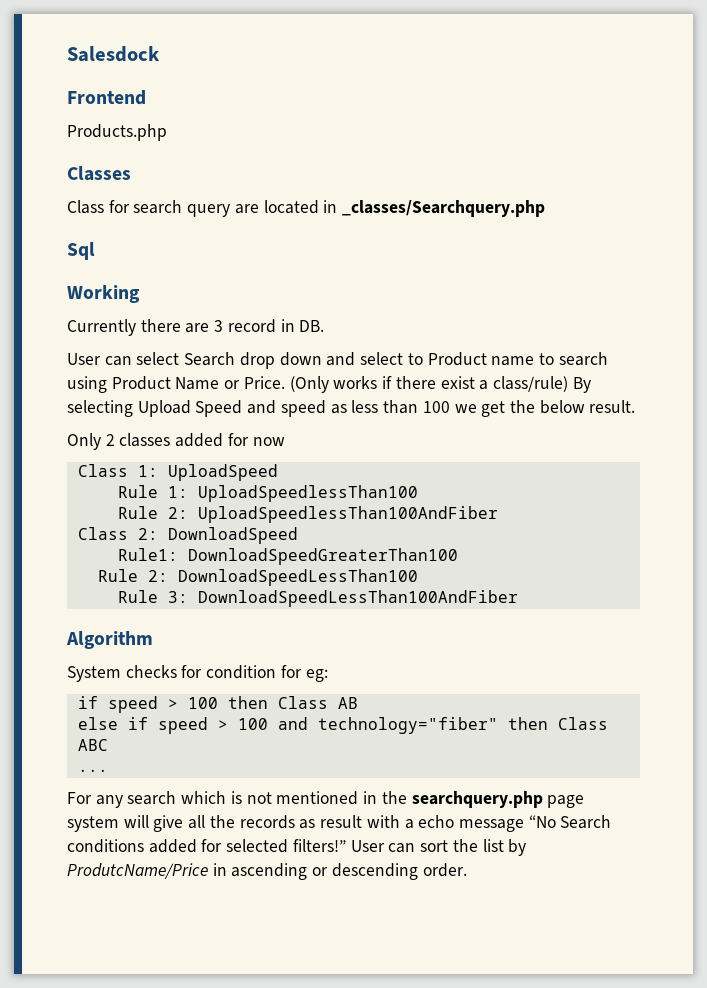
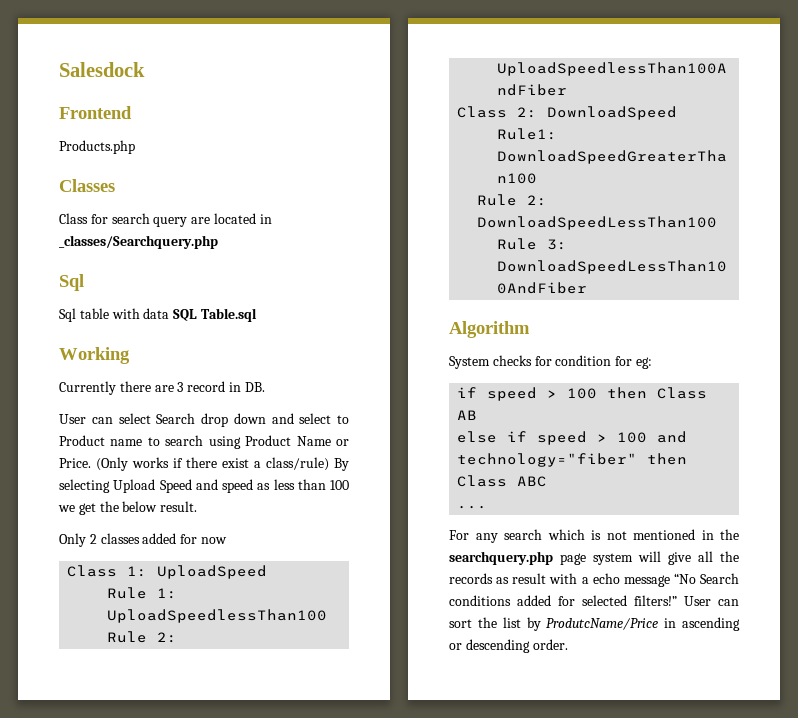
(95, 251) none -> [59,308,257,322] // Sql table with data SQL Table.sql

